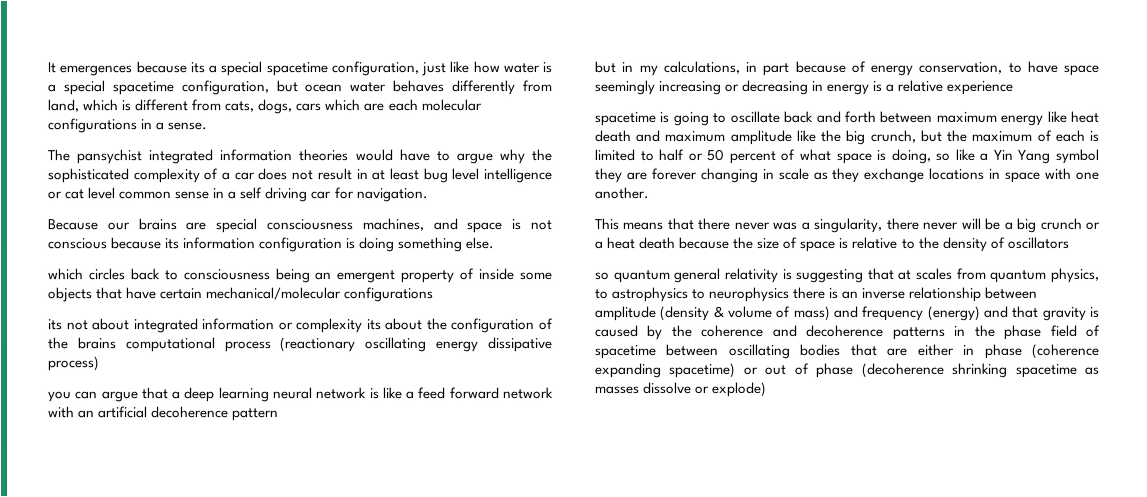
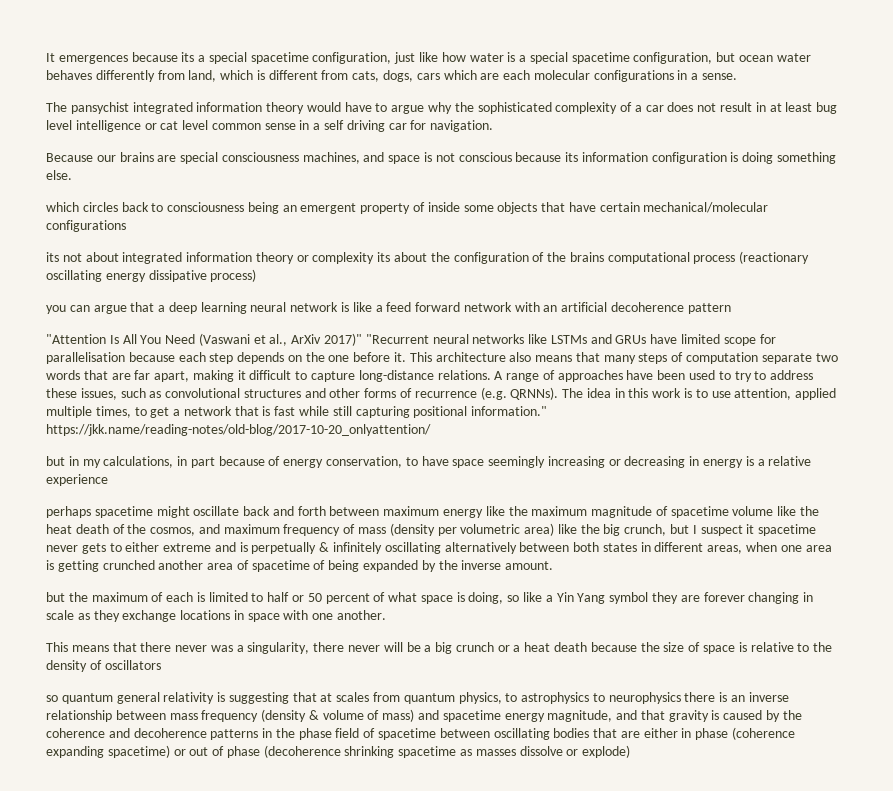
[298,149,349,162] theories -> [266,102,305,114] theory
(276, 324) none -> [255,252,294,264] theory
(280, 415) none -> [46,333,776,346] [46,352,838,364] [46,370,814,382] [46,387,837,400] [46,406,548,418] [46,424,431,436] // "Attention Is All You Need (Vaswani et al., ArXiv 2017)" "Recurrent neural networks like LSTMs and GRUs have limited scope for parallelisation because each step depends on the one before it. This architecture also means that many steps of computation separate two words that are far apart, making it difficult to capture long-distance relations. A range of approaches have been used to try to address these issues, such as convolutional structures and other forms of recurrence (e.g. QRNNs). The idea in this work is to use attention, applied multiple times, to get a network that is fast while still capturing positional information." https://jkk.name/reading-notes/old-blog/2017-10-20_onlyattention/
[594,111,727,126] spacetime is going to -> [46,506,190,518] perhaps spacetime might
[1070,110,1099,123] [594,129,792,145] heat death and maximum amplitude -> [508,506,820,518] [46,523,555,536] the maximum magnitude of spacetime volume like the heat death of the cosmos, and maximum frequency of mass (density per volumetric area)
(942, 135) none -> [692,524,817,536] [46,542,832,554] [46,560,554,572] [46,592,65,602] I suspect it spacetime never gets to either extreme and is perpetually & infinitely oscillating alternatively between both states in different areas, when one area is getting crunched another area of spacetime of being expanded by the inverse amount. // but
[595,305,657,321] amplitude -> [169,710,259,722] mass frequency
[862,305,981,321] frequency (energy) -> [442,710,613,722] spacetime energy magnitude,

